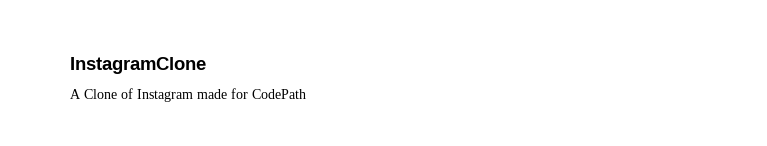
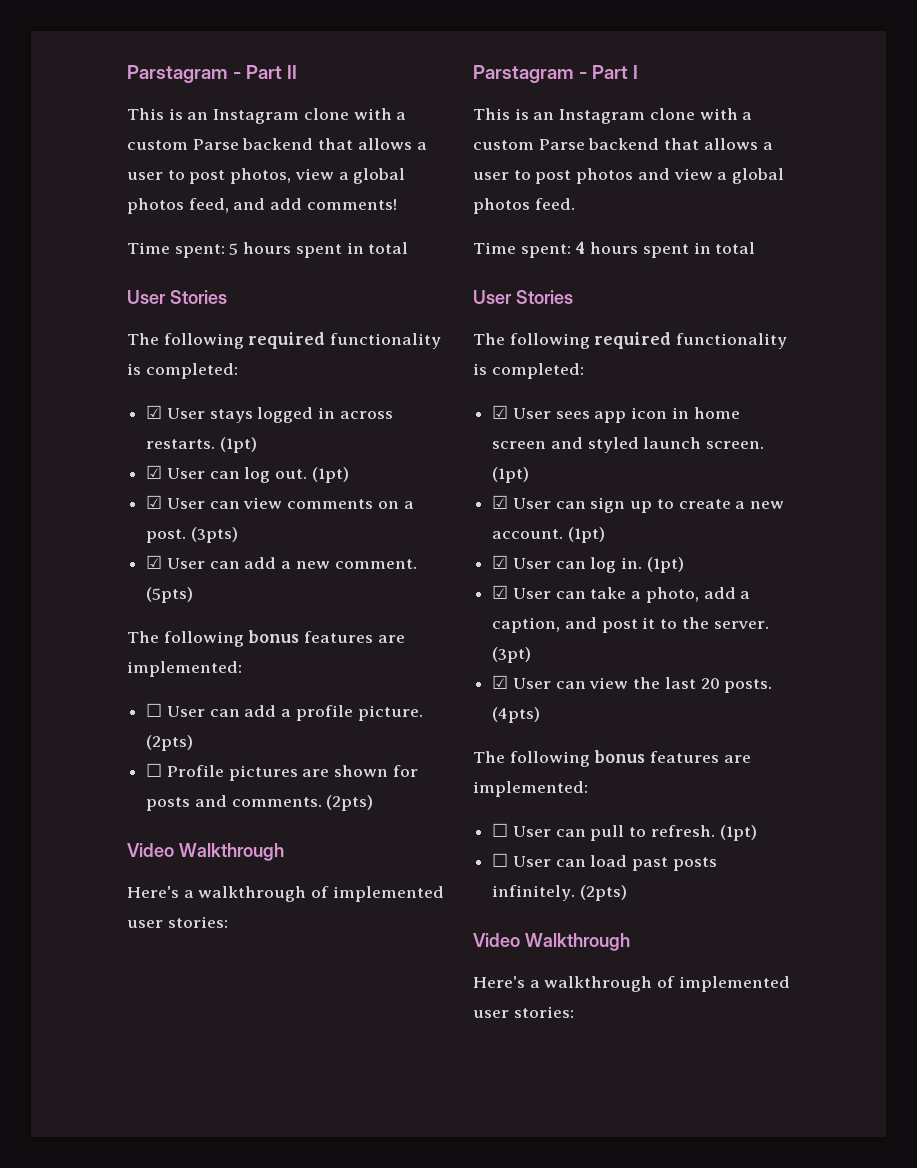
[70,57,206,74] [70,88,306,102] InstagramClone // A Clone of Instagram made for CodePath -> [127,65,298,83] [127,108,407,124] [127,138,427,150] [127,168,406,184] [127,198,397,214] [127,242,409,258] [127,290,227,304] [127,332,442,349] [127,363,238,379] [146,405,393,423] [146,437,257,453] [146,465,349,483] [146,495,414,509] [146,527,238,543] [146,555,417,569] [146,587,194,603] [127,630,405,647] [127,661,242,677] [146,703,423,721] [146,735,194,751] [146,763,418,781] [146,795,374,811] [127,843,284,861] [127,886,444,902] [127,916,228,928] [473,65,639,83] [473,108,753,124] [473,138,773,150] [473,168,785,184] [473,198,575,214] [473,241,756,258] [473,290,573,304] [473,332,788,349] [473,363,584,379] [492,405,740,423] [492,437,765,453] [492,467,530,483] [492,495,785,513] [492,527,605,543] [492,555,684,573] [492,585,751,603] [492,617,769,633] [492,647,532,663] [492,675,773,693] [492,707,541,723] [473,750,751,767] [473,781,588,797] [492,823,757,841] [492,853,717,871] [492,885,627,901] [473,933,630,951] [473,976,790,992] [473,1006,574,1018] Parstagram - Part II // This is an Instagram clone with a custom Parse backend that allows a user to post photos, view a global photos feed, and add comments! // Time spent: 5 hours spent in total // User Stories // The following required functionality is completed: // ☑ User stays logged in across restarts. (1pt) // ☑ User can log out. (1pt) // ☑ User can view comments on a post. (3pts) // ☑ User can add a new comment. (5pts) // The following bonus features are implemented: // ☐ User can add a profile picture. (2pts) // ☐ Profile pictures are shown for posts and comments. (2pts) // Video Walkthrough // Here's a walkthrough of implemented user stories: // Parstagram - Part I // This is an Instagram clone with a custom Parse backend that allows a user to post photos and view a global photos feed. // Time spent: 4 hours spent in total // User Stories // The following required functionality is completed: // ☑ User sees app icon in home screen and styled launch screen. (1pt) // ☑ User can sign up to create a new account. (1pt) // ☑ User can log in. (1pt) // ☑ User can take a photo, add a caption, and post it to the server. (3pt) // ☑ User can view the last 20 posts. (4pts) // The following bonus features are implemented: // ☐ User can pull to refresh. (1pt) // ☐ User can load past posts infinitely. (2pts) // Video Walkthrough // Here's a walkthrough of implemented user stories:

